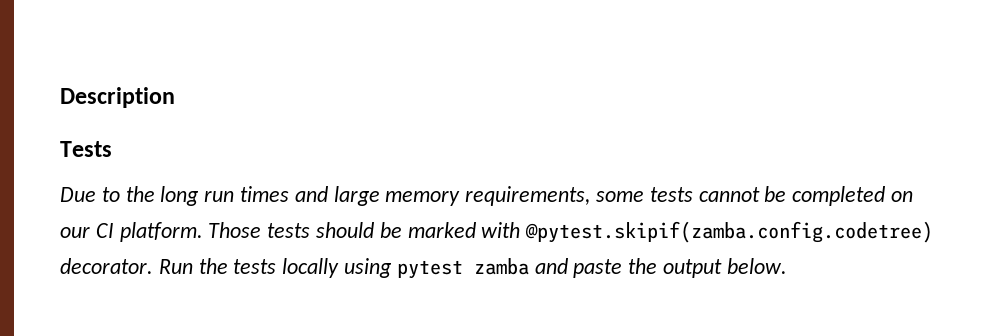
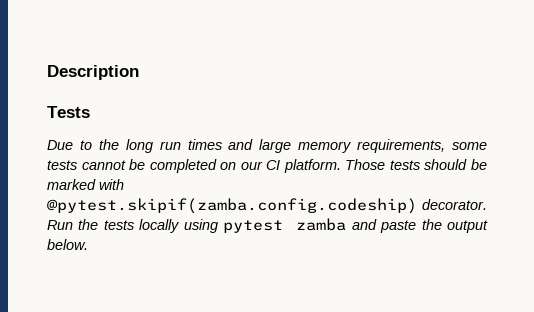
[525,221,934,243] @pytest.skipif(zamba.config.codetree) -> [47,198,417,214] @pytest.skipif(zamba.config.codeship)

